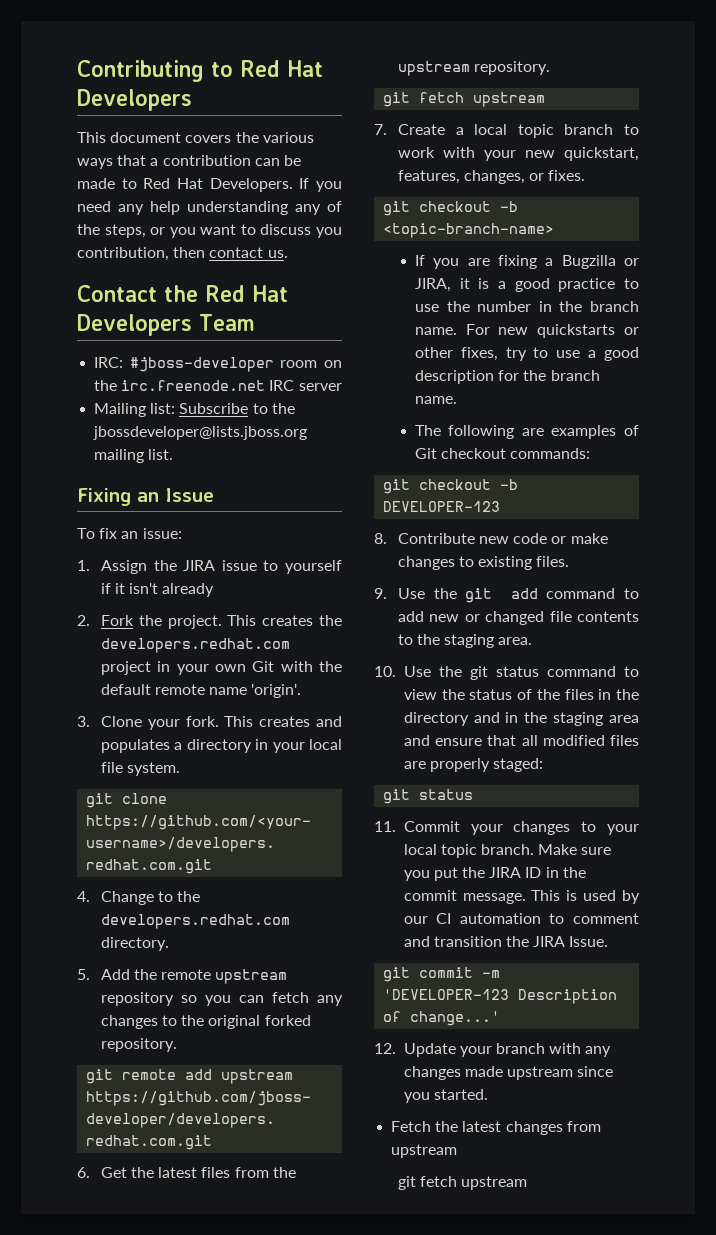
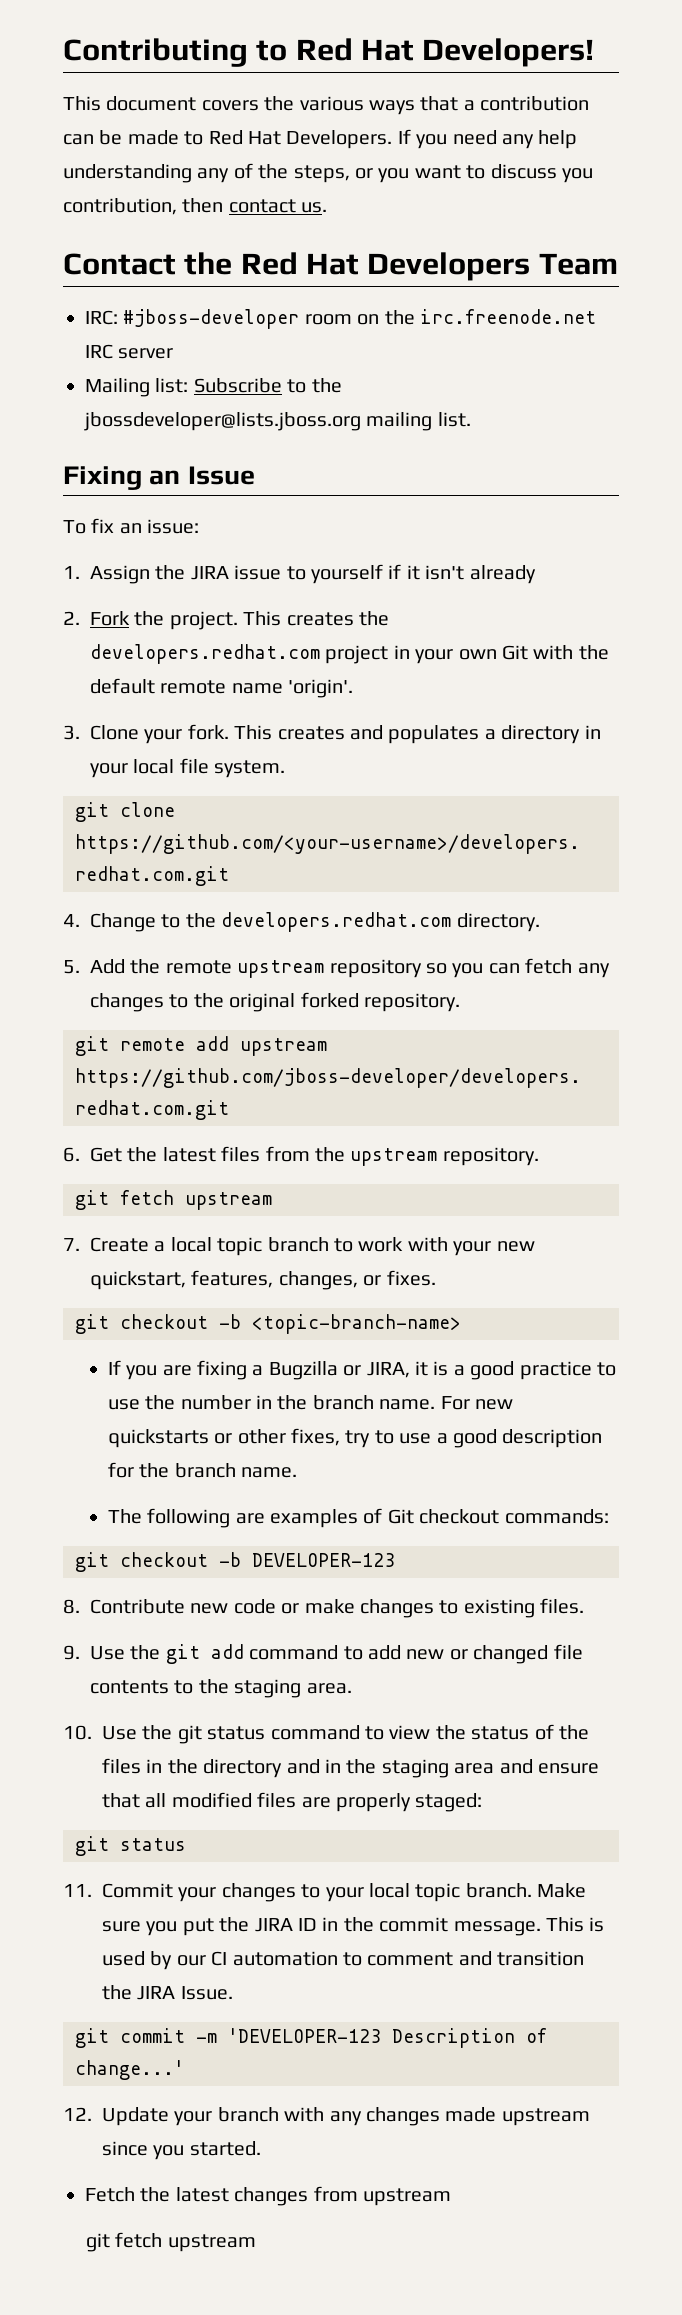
[77,89,192,111] Developers -> [422,38,595,67] Developers!

